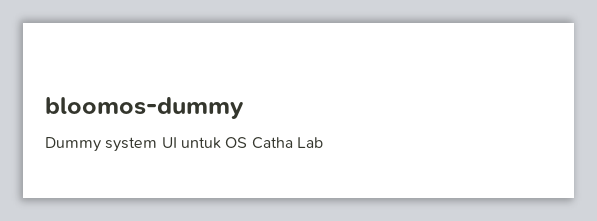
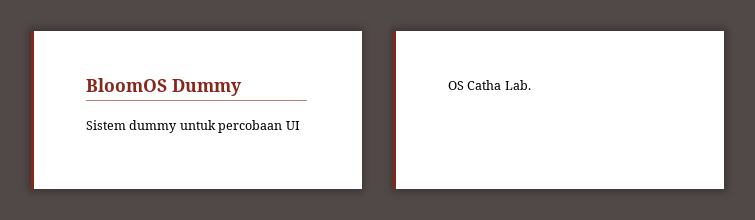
[45,97,244,119] [45,137,221,152] bloomos-dummy // Dummy system UI untuk -> [86,78,242,96] [86,120,300,133] BloomOS Dummy // Sistem dummy untuk percobaan UI
[296,137,323,148] Lab -> [504,80,531,90] Lab.

